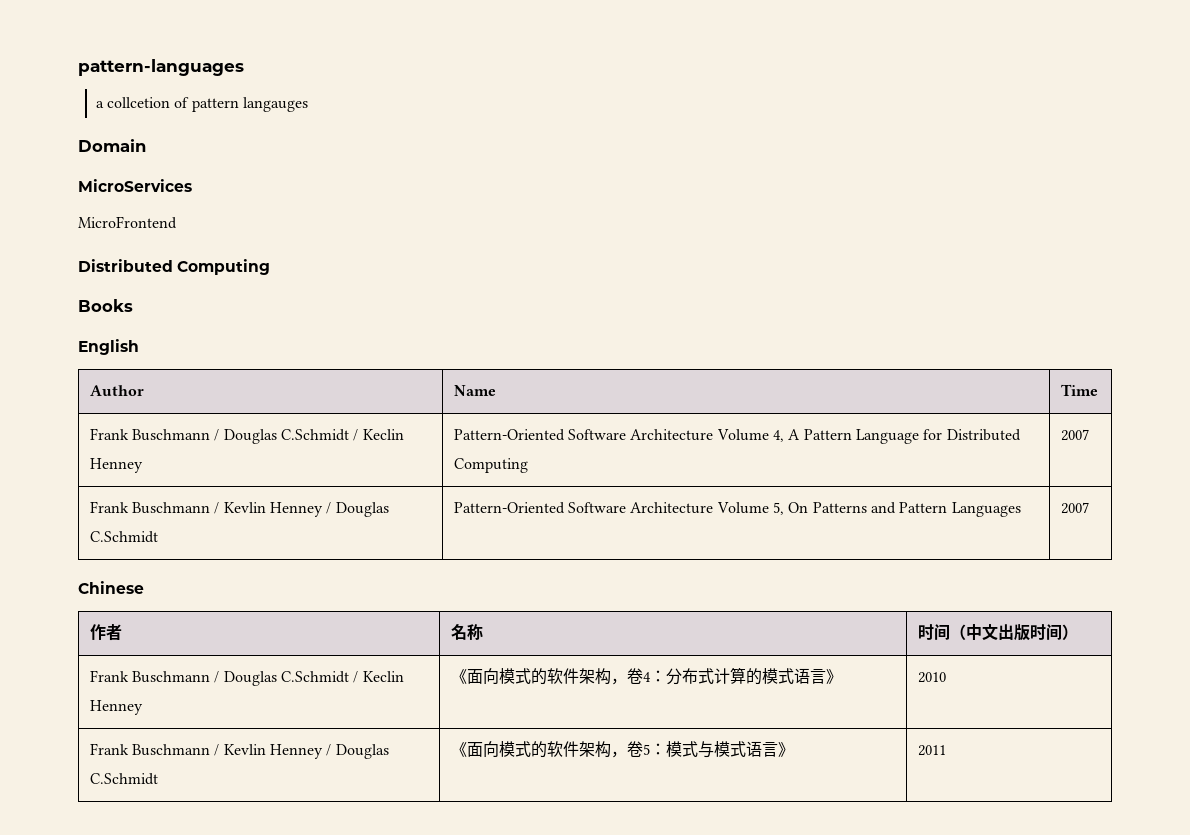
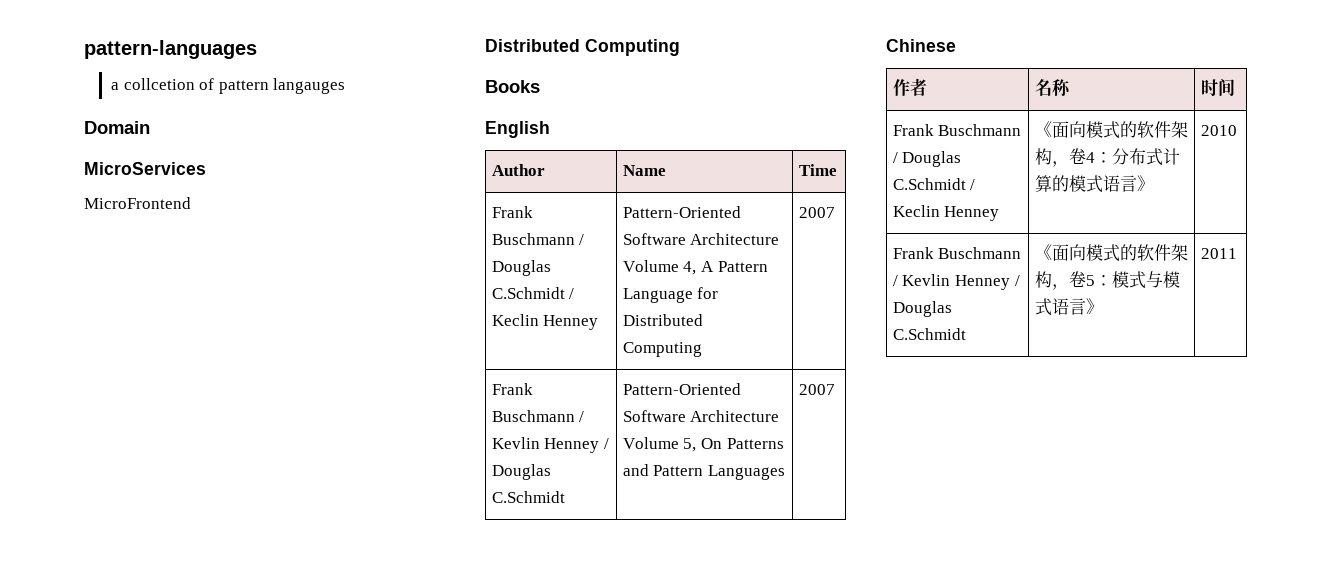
[949,624,1078,641] （中文出版时间） -> (1235, 87) none

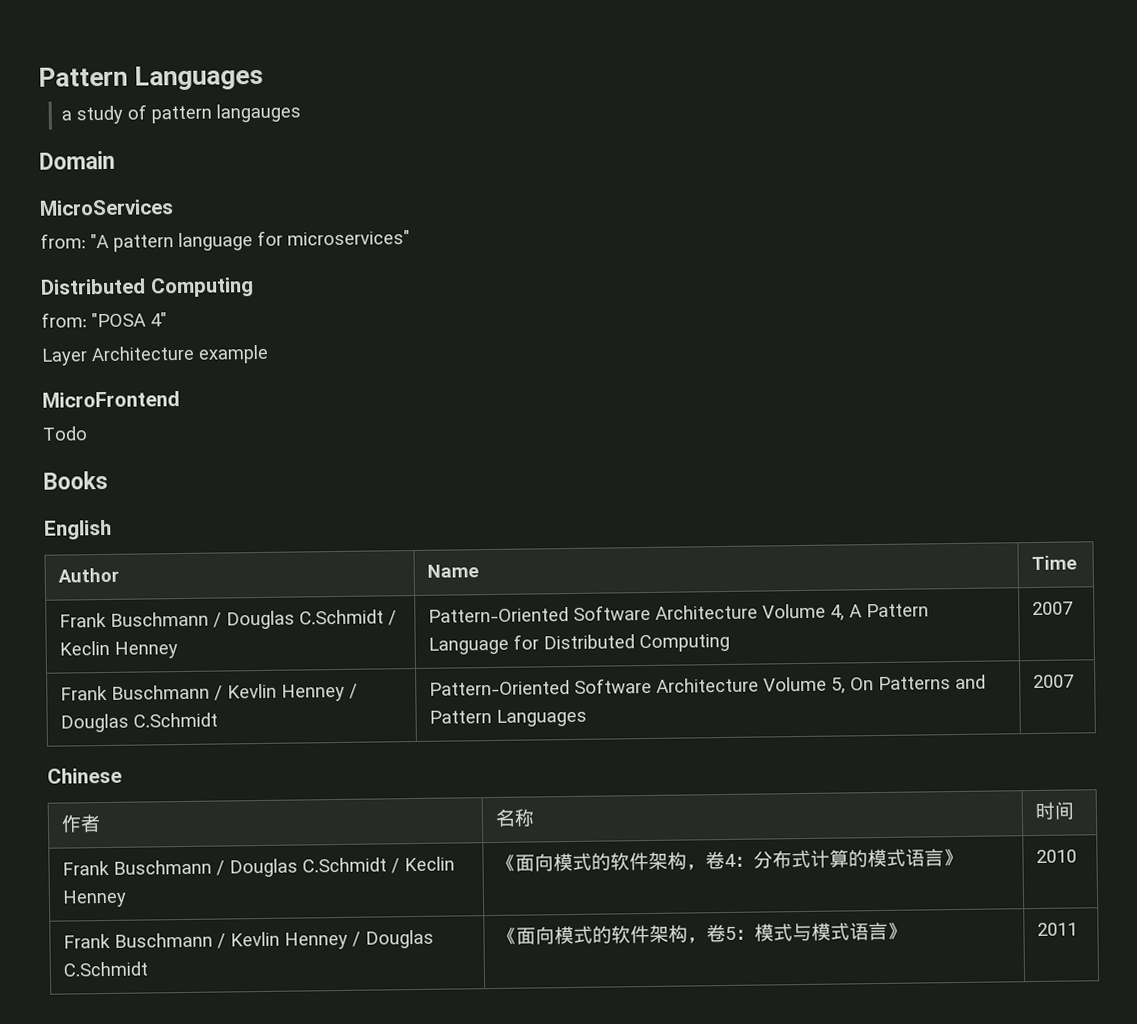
[84,40,257,59] pattern-languages -> [38,64,265,91] Pattern Languages
[123,78,195,90] collcetion -> [76,105,124,125] study
[84,197,191,209] [485,39,680,56] MicroFrontend // Distributed Computing -> [40,230,410,252] [40,277,254,298] [41,312,167,328] [41,344,269,366] [42,391,180,408] [42,426,88,441] from: "A pattern language for microservices" // Distributed Computing // from: "POSA 4" // Layer Architecture example // MicroFrontend // Todo

